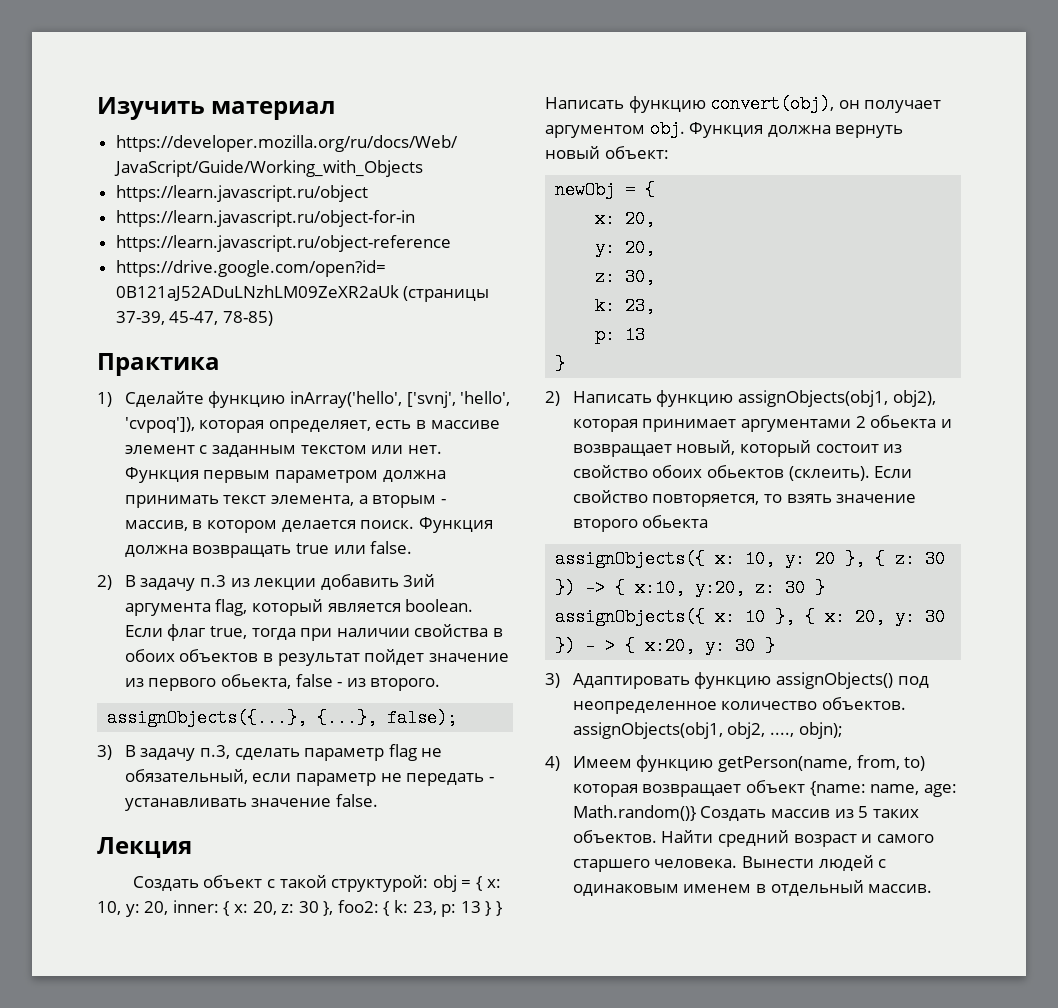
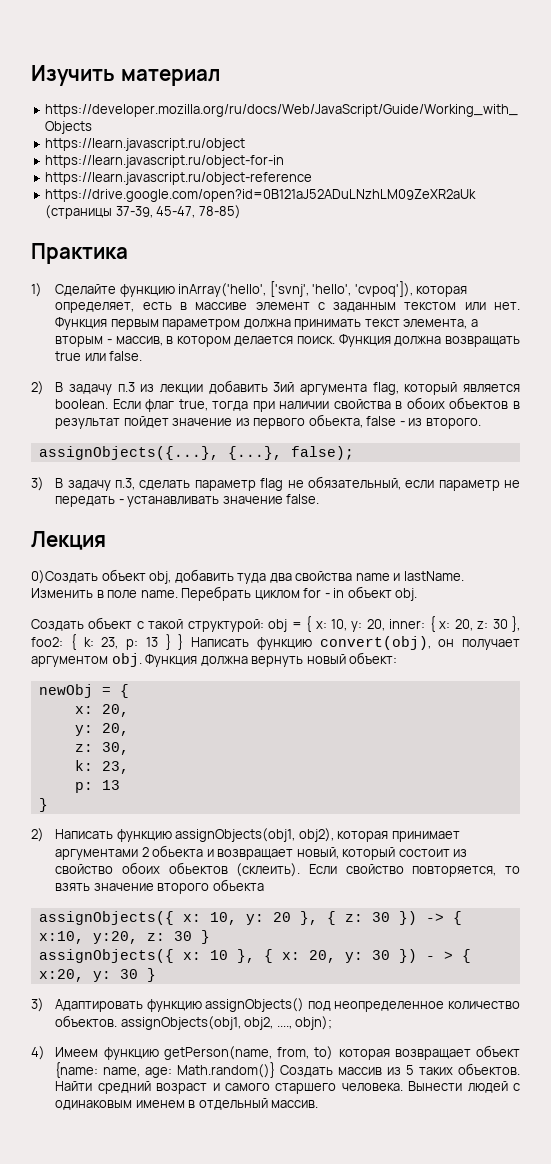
(192, 847) none -> [31,569,464,584] [31,586,418,601] // 0)Cоздать объект obj, добавить туда два свойства name и lastName. Изменить в поле name. Перебрать циклом for - in объект obj.

